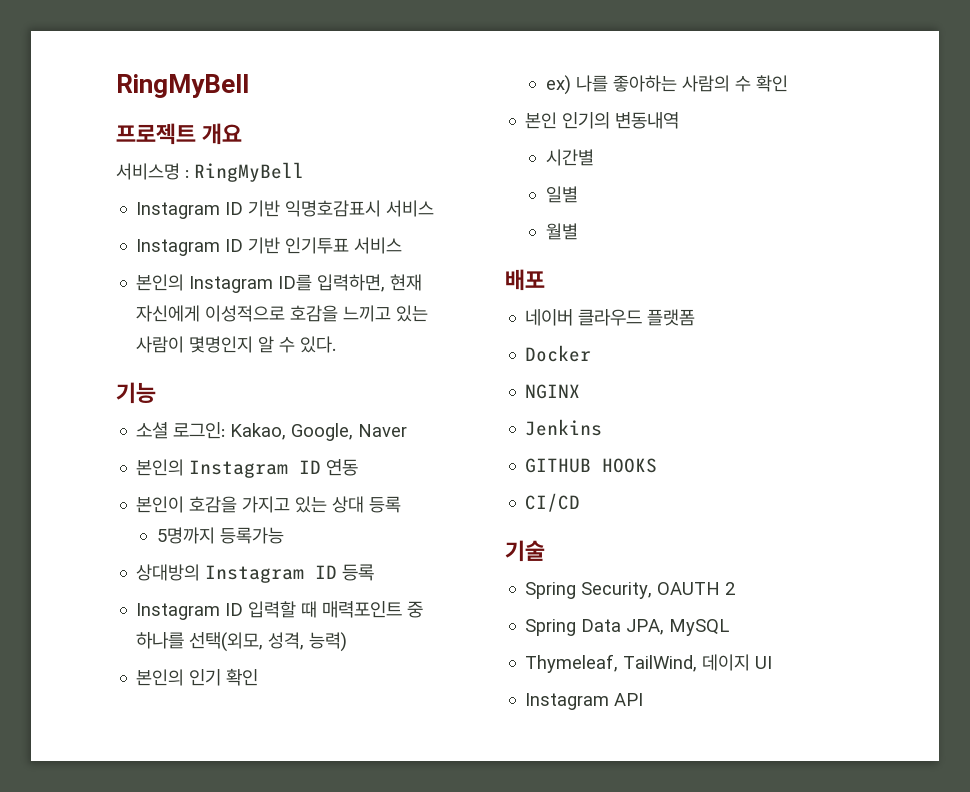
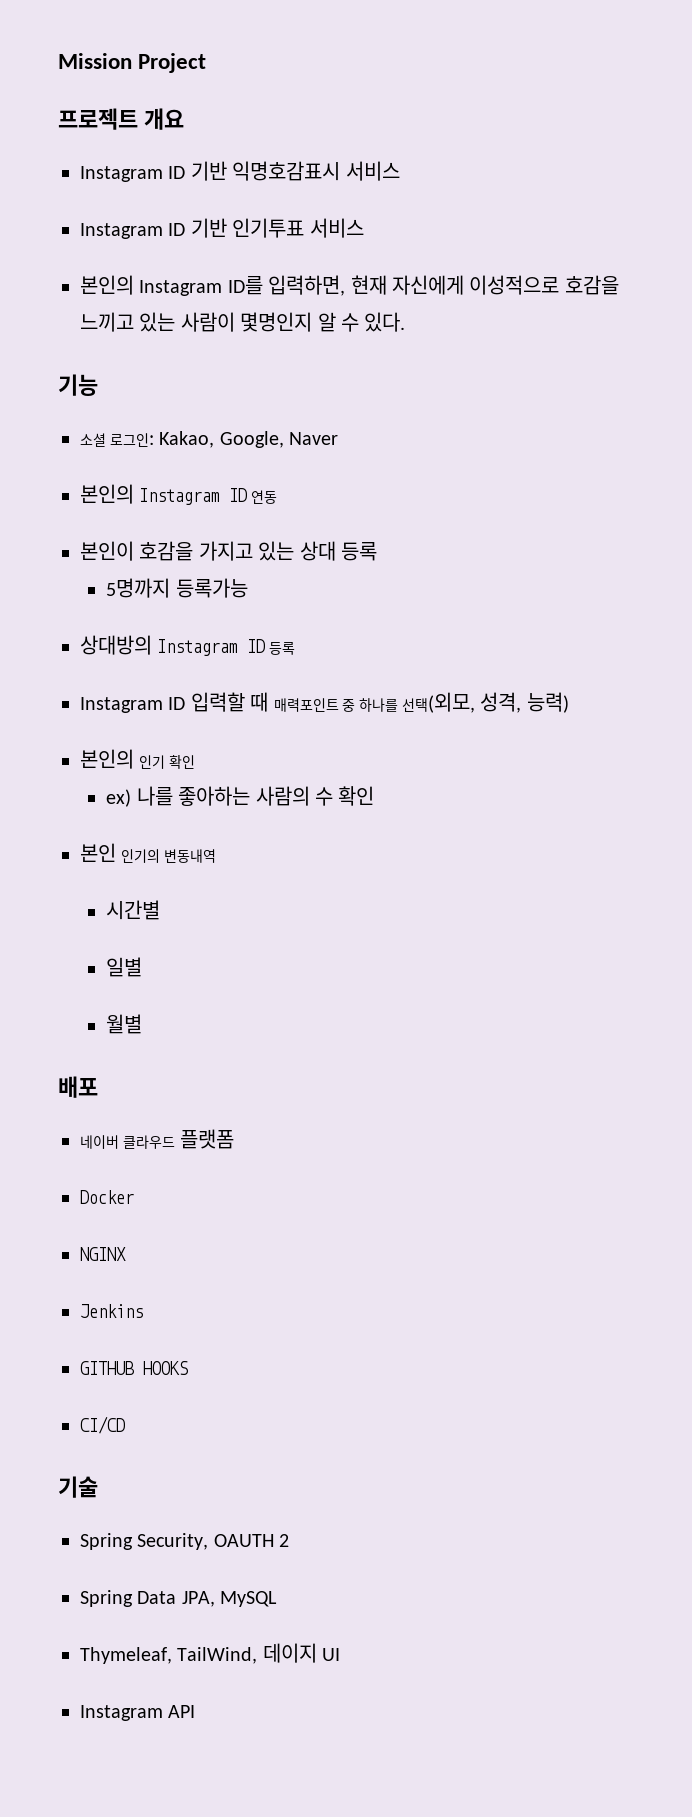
[116,74,249,98] RingMyBell -> [58,53,207,73] Mission Project
[116,162,304,182] // 서비스명 : RingMyBell -> (184, 119) none

